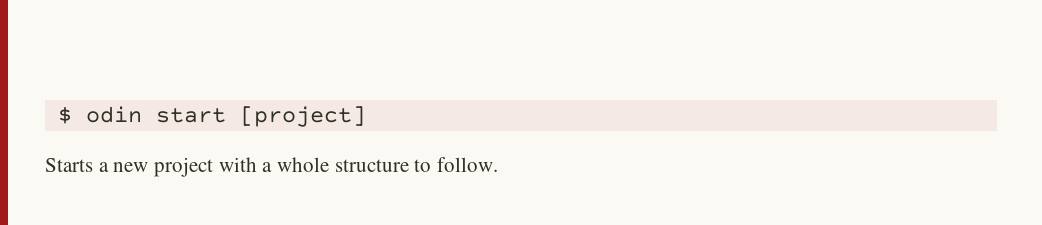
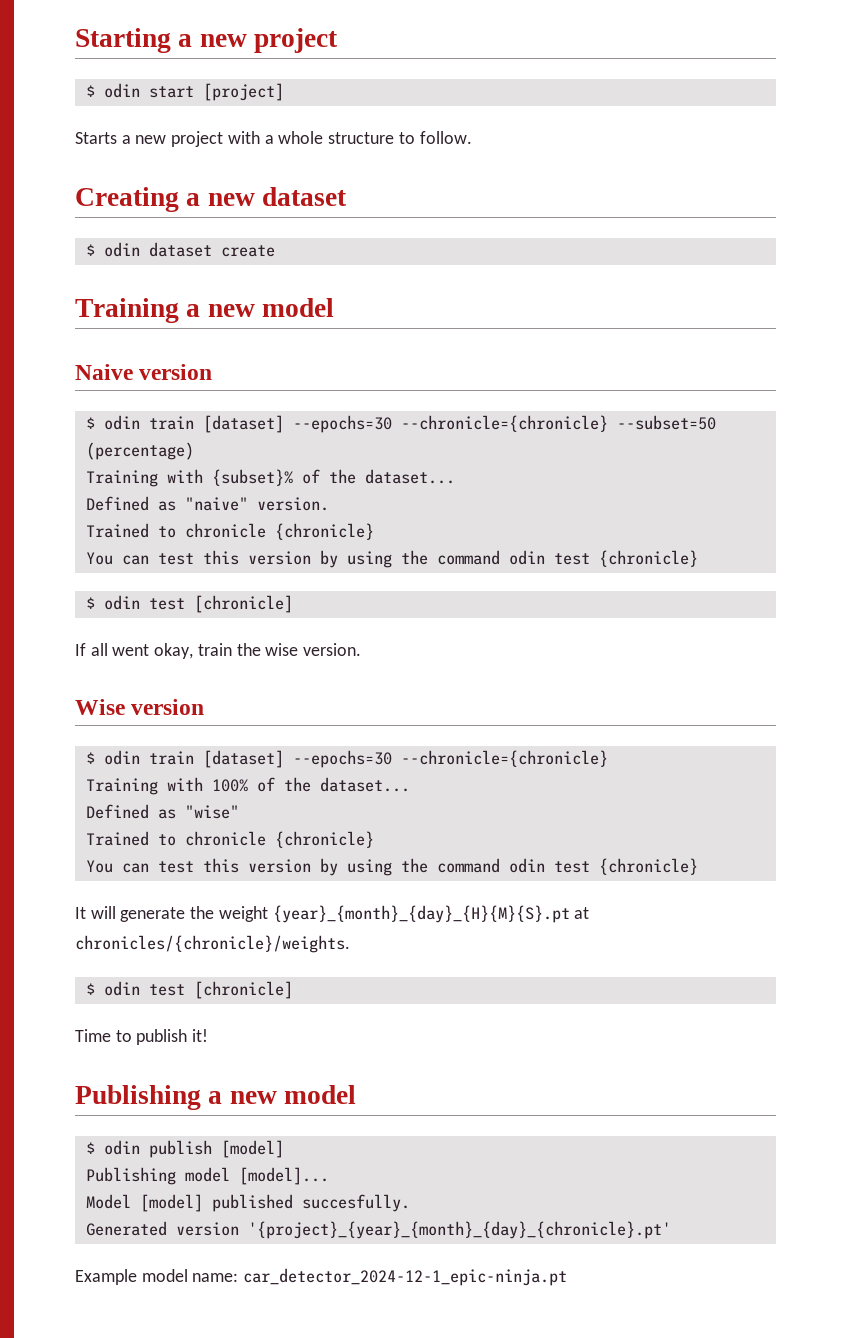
(57, 115) none -> [75,28,339,53] Starting a new project //
(499, 164) none -> [75,187,348,212] [85,242,275,257] [75,298,335,323] [75,364,213,380] [85,415,716,433] [85,442,194,460] [85,469,455,487] [85,496,329,511] [85,523,374,540] [85,550,698,568] [85,595,293,613] [75,643,362,659] [75,699,205,715] [85,750,608,768] [85,777,410,795] [85,804,239,819] [85,831,374,848] [85,858,698,876] [75,905,590,923] [75,935,350,953] [85,981,293,999] [75,1029,209,1045] [75,1085,357,1110] [85,1140,284,1158] [85,1167,329,1185] [85,1194,410,1212] [85,1221,671,1239] [75,1268,568,1286] // Creating a new dataset // $ odin dataset create // Training a new model // Naive version // $ odin train [dataset] --epochs=30 --chronicle={chronicle} --subset=50 (percentage) // Training with {subset}% of the dataset... // Defined as "naive" version. // Trained to chronicle {chronicle} // You can test this version by using the command odin test {chronicle} // $ odin test [chronicle] // If all went okay, train the wise version. // Wise version // $ odin train [dataset] --epochs=30 --chronicle={chronicle} // Training with 100% of the dataset... // Defined as "wise" // Trained to chronicle {chronicle} // You can test this version by using the command odin test {chronicle} // It will generate the weight {year}_{month}_{day}_{H}{M}{S}.pt at chronicles/{chronicle}/weights. // $ odin test [chronicle] // Time to publish it! // Publishing a new model // $ odin publish [model] // Publishing model [model]... // Model [model] published succesfully. // Generated version '{project}_{year}_{month}_{day}_{chronicle}.pt' // Example model name: car_detector_2024-12-1_epic-ninja.pt

